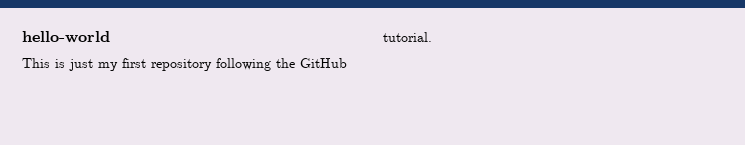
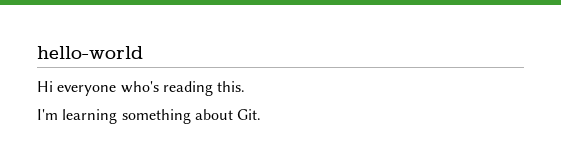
[22,58,347,71] [383,32,432,42] This is just my first repository following the GitHub tutorial. -> [37,81,246,96] [37,109,262,124] Hi everyone who's reading this. // I'm learning something about Git.

